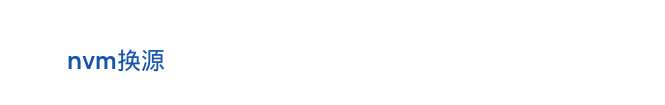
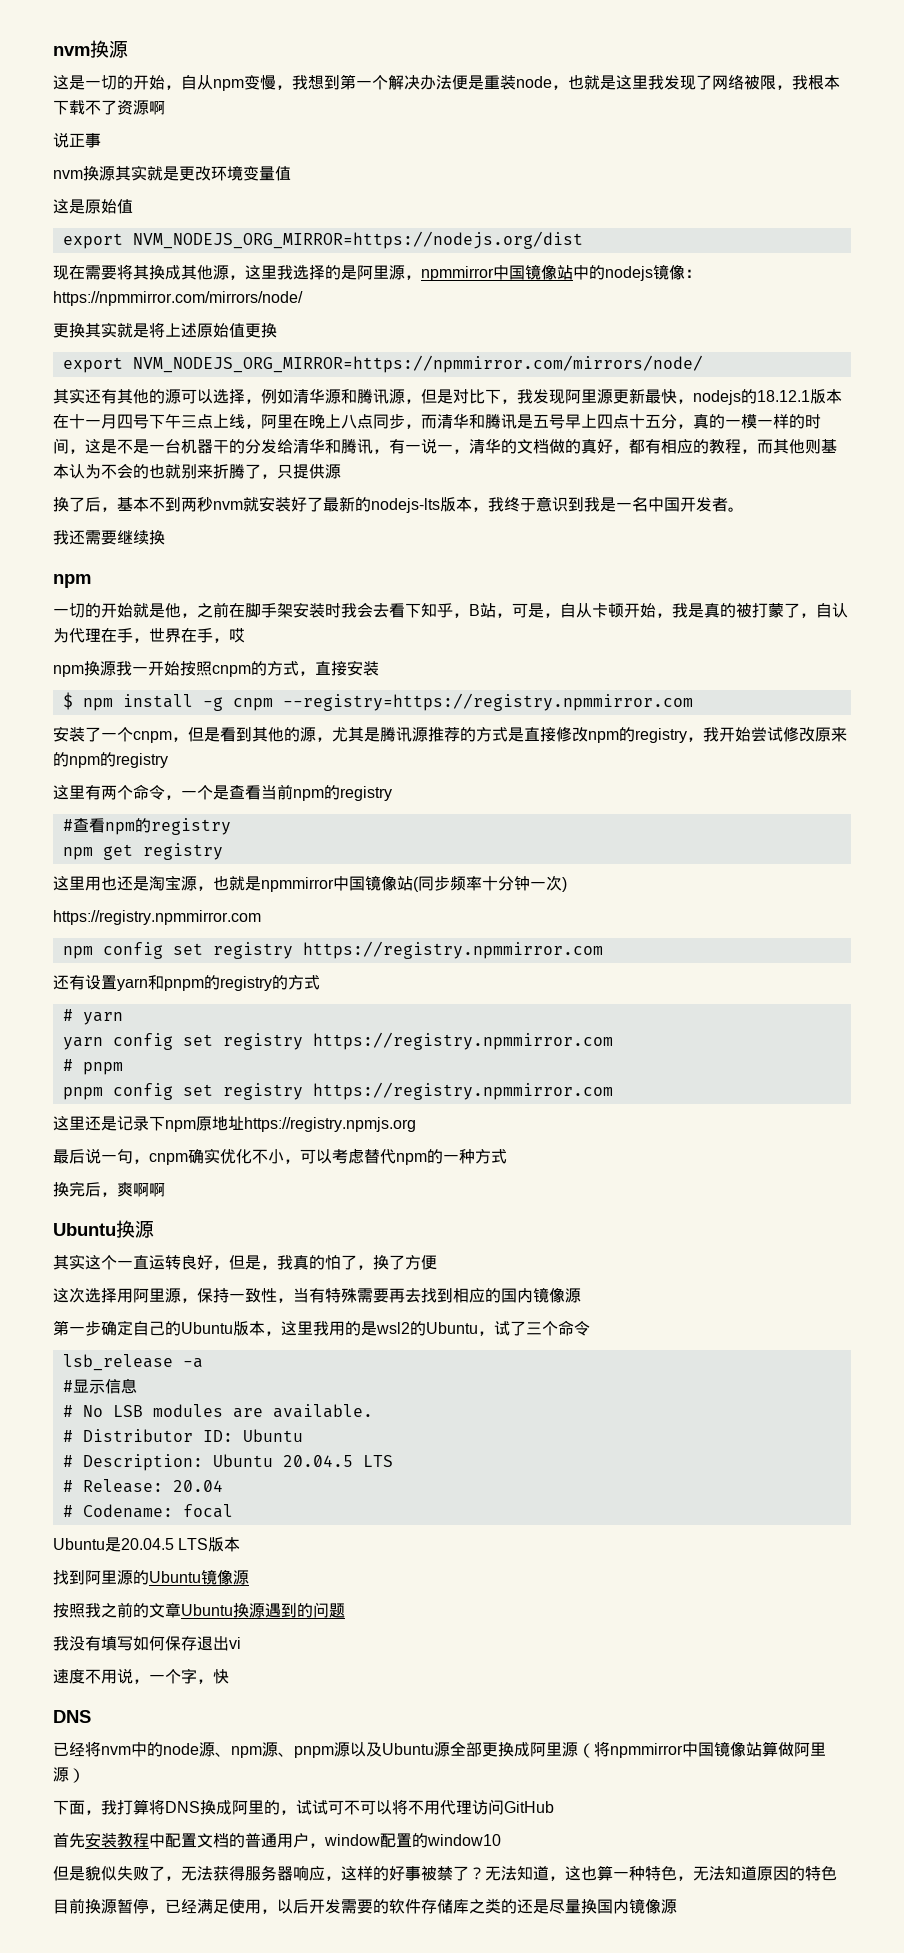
[67,49,165,72] nvm换源 -> [53,40,128,58] [53,74,840,91] [53,100,165,115] [53,132,101,148] [53,165,291,181] [53,199,133,214] [62,231,583,249] [53,264,701,281] [53,291,303,306] [53,322,277,338] [62,355,703,373] [53,388,842,405] [53,413,821,429] [53,438,837,454] [53,463,341,479] [53,496,744,513] [53,530,165,545] [53,574,91,588] [53,602,848,618] [53,628,245,643] [53,660,379,677] [62,692,693,711] [53,726,847,743] [53,752,168,768] [53,784,392,801] [62,818,231,835] [62,843,223,860] [53,875,567,892] [53,910,261,925] [62,941,603,959] [53,975,320,991] [62,1009,123,1025] [62,1032,613,1050] [62,1059,123,1075] [62,1082,613,1100] [53,1116,416,1132] [53,1148,507,1165] [53,1181,165,1197] [53,1220,154,1238] [53,1254,437,1270] [53,1287,581,1303] [53,1320,590,1336] [62,1354,203,1371] [62,1378,137,1394] [62,1404,373,1418] [62,1429,303,1442] [62,1454,393,1471] [62,1479,223,1493] [62,1504,233,1518] [53,1537,241,1552] [53,1569,249,1585] [53,1602,345,1618] [53,1636,241,1651] [53,1668,229,1684] [53,1710,91,1723] [53,1741,826,1758] [53,1767,85,1783] [53,1799,554,1815] [53,1832,501,1848] [53,1865,837,1881] [53,1898,677,1914] nvm换源 // 这是一切的开始，自从npm变慢，我想到第一个解决办法便是重装node，也就是这里我发现了网络被限，我根本下载不了资源啊 // 说正事 // nvm换源其实就是更改环境变量值 // 这是原始值 // export NVM_NODEJS_ORG_MIRROR=https://nodejs.org/dist // 现在需要将其换成其他源，这里我选择的是阿里源，npmmirror中国镜像站中的nodejs镜像：https://npmmirror.com/mirrors/node/ // 更换其实就是将上述原始值更换 // export NVM_NODEJS_ORG_MIRROR=https://npmmirror.com/mirrors/node/ // 其实还有其他的源可以选择，例如清华源和腾讯源，但是对比下，我发现阿里源更新最快，nodejs的18.12.1版本在十一月四号下午三点上线，阿里在晚上八点同步，而清华和腾讯是五号早上四点十五分，真的一模一样的时间，这是不是一台机器干的分发给清华和腾讯，有一说一，清华的文档做的真好，都有相应的教程，而其他则基本认为不会的也就别来折腾了，只提供源 // 换了后，基本不到两秒nvm就安装好了最新的nodejs-lts版本，我终于意识到我是一名中国开发者。 // 我还需要继续换 // npm // 一切的开始就是他，之前在脚手架安装时我会去看下知乎，B站，可是，自从卡顿开始，我是真的被打蒙了，自认为代理在手，世界在手，哎 // npm换源我一开始按照cnpm的方式，直接安装 // $ npm install -g cnpm --registry=https://registry.npmmirror.com // 安装了一个cnpm，但是看到其他的源，尤其是腾讯源推荐的方式是直接修改npm的registry，我开始尝试修改原来的npm的registry // 这里有两个命令，一个是查看当前npm的registry // #查看npm的registry // npm get registry // 这里用也还是淘宝源，也就是npmmirror中国镜像站(同步频率十分钟一次) // https://registry.npmmirror.com // npm config set registry https://registry.npmmirror.com // 还有设置yarn和pnpm的registry的方式 // # yarn // yarn config set registry https://registry.npmmirror.com // # pnpm // pnpm config set registry https://registry.npmmirror.com // 这里还是记录下npm原地址https://registry.npmjs.org // 最后说一句，cnpm确实优化不小，可以考虑替代npm的一种方式 // 换完后，爽啊啊 // Ubuntu换源 // 其实这个一直运转良好，但是，我真的怕了，换了方便 // 这次选择用阿里源，保持一致性，当有特殊需要再去找到相应的国内镜像源 // 第一步确定自己的Ubuntu版本，这里我用的是wsl2的Ubuntu，试了三个命令 // lsb_release -a // #显示信息 // # No LSB modules are available. // # Distributor ID: Ubuntu // # Description: Ubuntu 20.04.5 LTS // # Release: 20.04 // # Codename: focal // Ubuntu是20.04.5 LTS版本 // 找到阿里源的Ubuntu镜像源 // 按照我之前的文章Ubuntu换源遇到的问题 // 我没有填写如何保存退出vi // 速度不用说，一个字，快 // DNS // 已经将nvm中的node源、npm源、pnpm源以及Ubuntu源全部更换成阿里源（将npmmirror中国镜像站算做阿里源） // 下面，我打算将DNS换成阿里的，试试可不可以将不用代理访问GitHub // 首先安装教程中配置文档的普通用户，window配置的window10 // 但是貌似失败了，无法获得服务器响应，这样的好事被禁了？无法知道，这也算一种特色，无法知道原因的特色 // 目前换源暂停，已经满足使用，以后开发需要的软件存储库之类的还是尽量换国内镜像源

